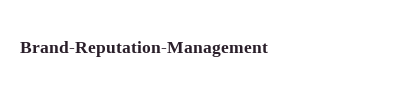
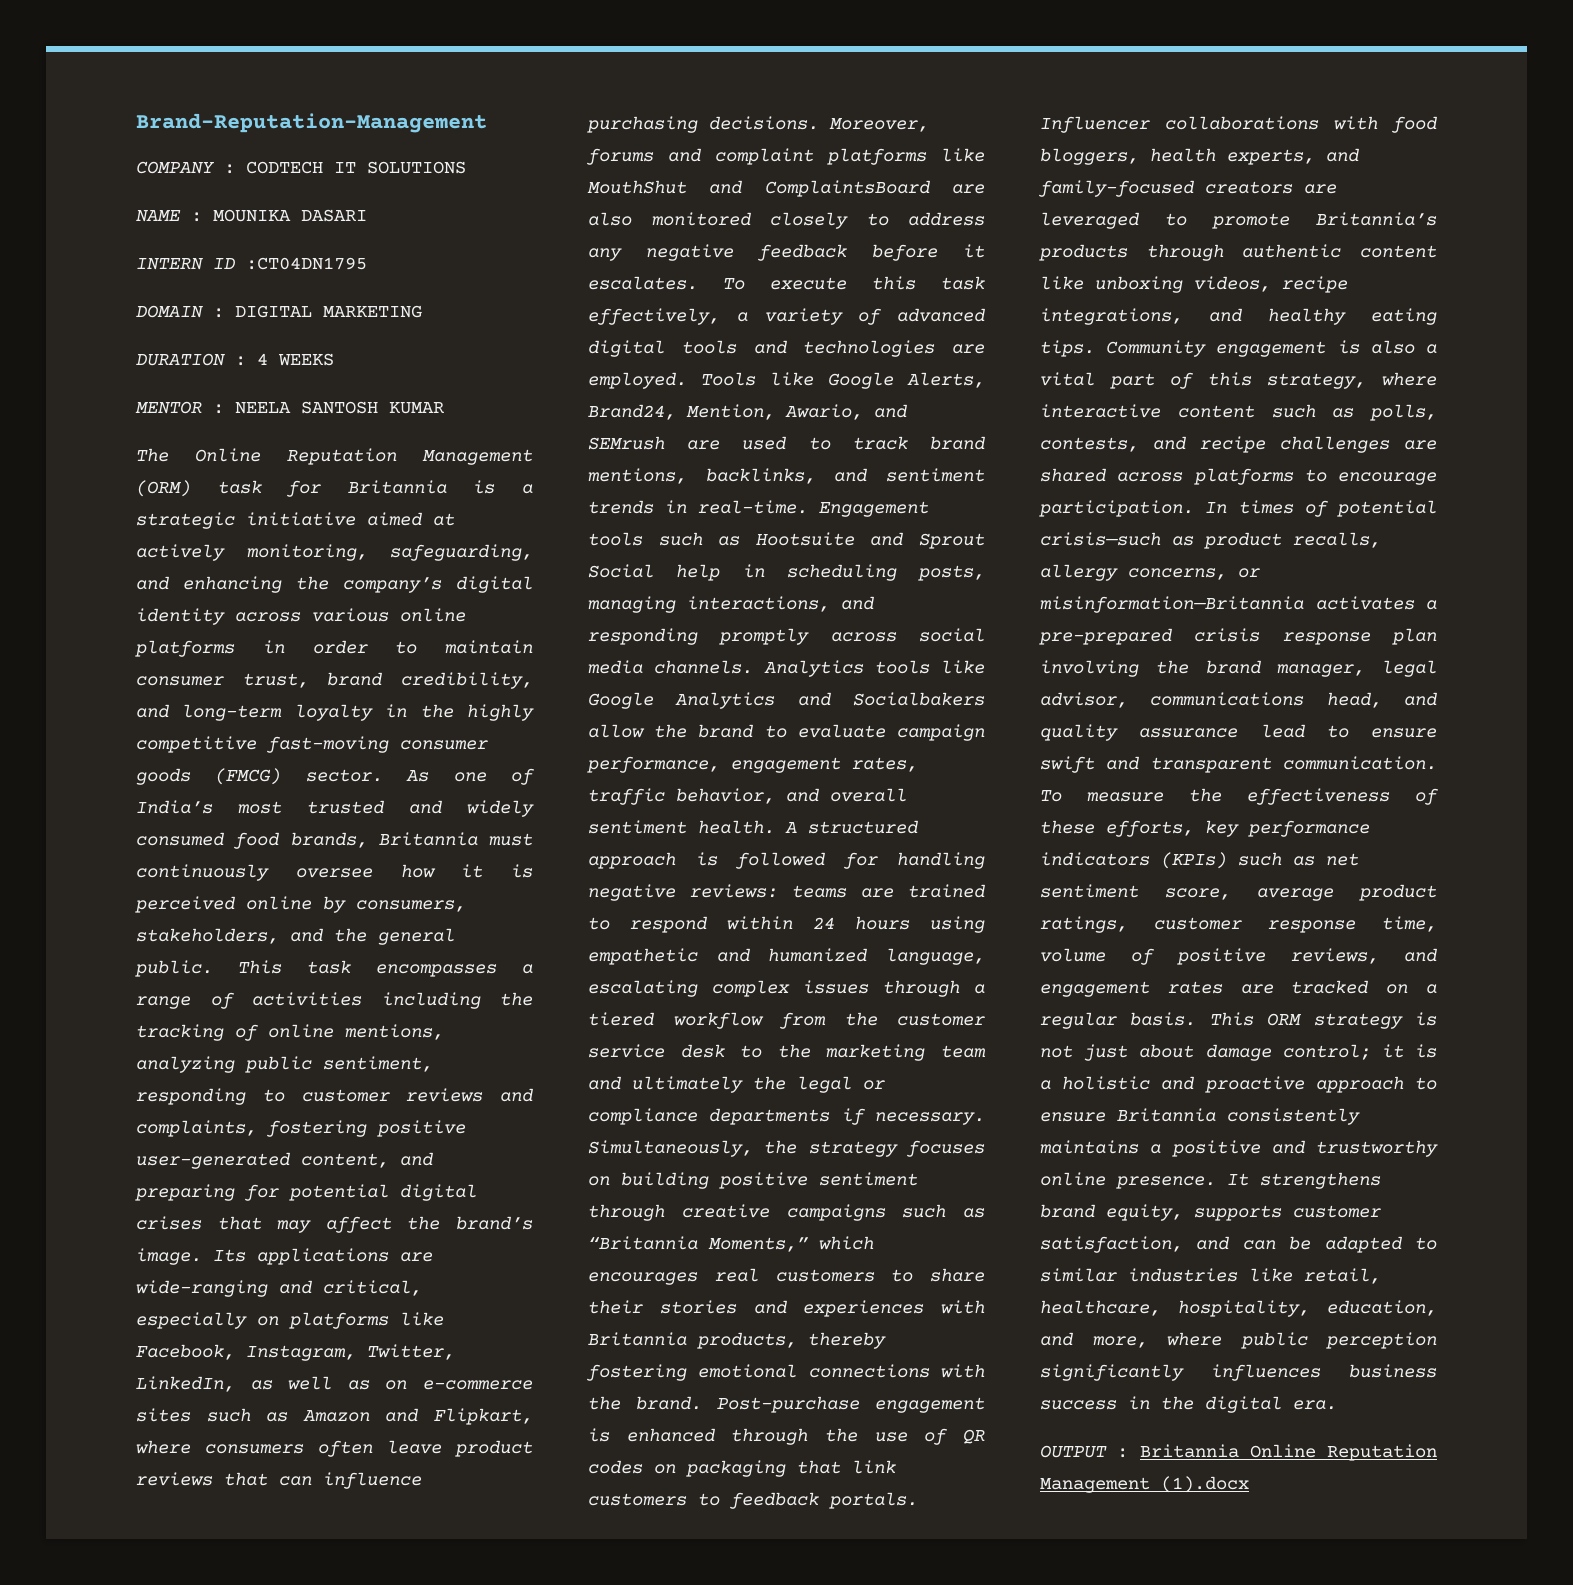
(268, 49) none -> [136,161,466,174] [136,209,367,222] [136,257,367,270] [136,305,422,318] [136,353,334,366] [135,401,445,414] [136,448,533,465] [136,480,533,497] [136,512,455,529] [136,544,533,561] [136,576,533,593] [136,608,466,625] [135,640,533,657] [136,672,533,689] [136,704,534,721] [136,736,489,753] [136,768,535,785] [136,800,534,817] [136,832,533,849] [136,864,533,881] [135,896,466,913] [136,928,455,945] [135,960,533,977] [136,992,533,1009] [136,1024,444,1041] [136,1056,433,1073] [136,1088,533,1105] [136,1120,466,1137] [136,1152,433,1169] [135,1184,477,1201] [136,1216,533,1233] [136,1248,433,1265] [136,1280,422,1297] [136,1312,444,1329] [136,1344,455,1361] [136,1376,533,1392] [136,1408,533,1425] [136,1440,533,1457] [136,1472,422,1489] [587,116,929,133] [586,148,985,165] [587,180,985,197] [588,212,985,229] [588,244,985,261] [588,276,985,290] [588,308,985,325] [588,340,985,357] [588,372,985,389] [588,404,907,420] [588,436,985,450] [588,468,985,484] [588,500,929,517] [588,532,985,549] [588,564,985,581] [588,596,874,613] [588,628,985,645] [588,660,985,677] [588,692,985,709] [588,724,985,741] [587,756,918,773] [588,788,907,805] [588,820,918,834] [588,852,985,869] [588,884,985,901] [588,916,985,933] [588,948,985,965] [588,980,985,997] [588,1012,986,1029] [588,1044,986,1061] [588,1076,886,1093] [588,1108,985,1125] [588,1140,985,1157] [588,1172,918,1189] [588,1204,985,1221] [588,1236,874,1252] [588,1268,985,1285] [588,1300,985,1317] [588,1332,886,1349] [586,1364,985,1381] [588,1396,985,1413] [588,1428,985,1445] [588,1460,896,1477] [588,1492,918,1509] [1040,116,1437,133] [1040,148,1359,165] [1038,180,1337,197] [1040,212,1437,229] [1039,244,1437,261] [1040,276,1348,293] [1040,308,1437,325] [1040,340,1437,357] [1040,372,1437,389] [1040,404,1437,421] [1040,436,1437,453] [1040,468,1437,485] [1039,500,1437,517] [1040,532,1381,549] [1040,564,1261,581] [1040,596,1437,613] [1039,628,1437,645] [1040,660,1437,677] [1040,692,1437,708] [1040,724,1437,741] [1040,756,1437,773] [1040,788,1439,805] [1040,820,1370,837] [1040,852,1359,869] [1040,884,1437,901] [1040,916,1437,933] [1040,948,1437,965] [1040,980,1437,997] [1040,1012,1437,1029] [1040,1044,1437,1061] [1040,1076,1437,1093] [1040,1108,1360,1125] [1040,1140,1438,1157] [1040,1172,1381,1189] [1040,1204,1382,1221] [1040,1236,1437,1253] [1040,1268,1381,1284] [1040,1300,1437,1317] [1040,1332,1437,1349] [1040,1364,1437,1381] [1040,1396,1337,1413] [1040,1444,1437,1461] [1040,1476,1249,1493] // COMPANY : CODTECH IT SOLUTIONS // NAME : MOUNIKA DASARI // INTERN ID :CT04DN1795 // DOMAIN : DIGITAL MARKETING // DURATION : 4 WEEKS // MENTOR : NEELA SANTOSH KUMAR // The Online Reputation Management (ORM) task for Britannia is a strategic initiative aimed at actively monitoring, safeguarding, and enhancing the company’s digital identity across various online platforms in order to maintain consumer trust, brand credibility, and long-term loyalty in the highly competitive fast-moving consumer goods (FMCG) sector. As one of India’s most trusted and widely consumed food brands, Britannia must continuously oversee how it is perceived online by consumers, stakeholders, and the general public. This task encompasses a range of activities including the tracking of online mentions, analyzing public sentiment, responding to customer reviews and complaints, fostering positive user-generated content, and preparing for potential digital crises that may affect the brand’s image. Its applications are wide-ranging and critical, especially on platforms like Facebook, Instagram, Twitter, LinkedIn, as well as on e-commerce sites such as Amazon and Flipkart, where consumers often leave product reviews that can influence purchasing decisions. Moreover, forums and complaint platforms like MouthShut and ComplaintsBoard are also monitored closely to address any negative feedback before it escalates. To execute this task effectively, a variety of advanced digital tools and technologies are employed. Tools like Google Alerts, Brand24, Mention, Awario, and SEMrush are used to track brand mentions, backlinks, and sentiment trends in real-time. Engagement tools such as Hootsuite and Sprout Social help in scheduling posts, managing interactions, and responding promptly across social media channels. Analytics tools like Google Analytics and Socialbakers allow the brand to evaluate campaign performance, engagement rates, traffic behavior, and overall sentiment health. A structured approach is followed for handling negative reviews: teams are trained to respond within 24 hours using empathetic and humanized language, escalating complex issues through a tiered workflow from the customer service desk to the marketing team and ultimately the legal or compliance departments if necessary. Simultaneously, the strategy focuses on building positive sentiment through creative campaigns such as “Britannia Moments,” which encourages real customers to share their stories and experiences with Britannia products, thereby fostering emotional connections with the brand. Post-purchase engagement is enhanced through the use of QR codes on packaging that link customers to feedback portals. Influencer collaborations with food bloggers, health experts, and family-focused creators are leveraged to promote Britannia’s products through authentic content like unboxing videos, recipe integrations, and healthy eating tips. Community engagement is also a vital part of this strategy, where interactive content such as polls, contests, and recipe challenges are shared across platforms to encourage participation. In times of potential crisis—such as product recalls, allergy concerns, or misinformation—Britannia activates a pre-prepared crisis response plan involving the brand manager, legal advisor, communications head, and quality assurance lead to ensure swift and transparent communication. To measure the effectiveness of these efforts, key performance indicators (KPIs) such as net sentiment score, average product ratings, customer response time, volume of positive reviews, and engagement rates are tracked on a regular basis. This ORM strategy is not just about damage control; it is a holistic and proactive approach to ensure Britannia consistently maintains a positive and trustworthy online presence. It strengthens brand equity, supports customer satisfaction, and can be adapted to similar industries like retail, healthcare, hospitality, education, and more, where public perception significantly influences business success in the digital era. // OUTPUT : Britannia Online Reputation Management (1).docx

